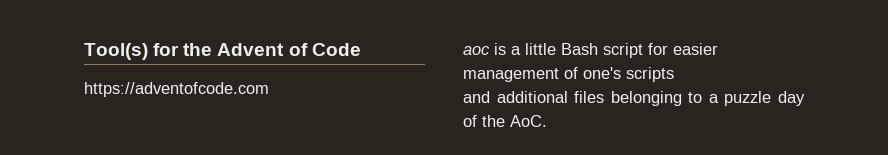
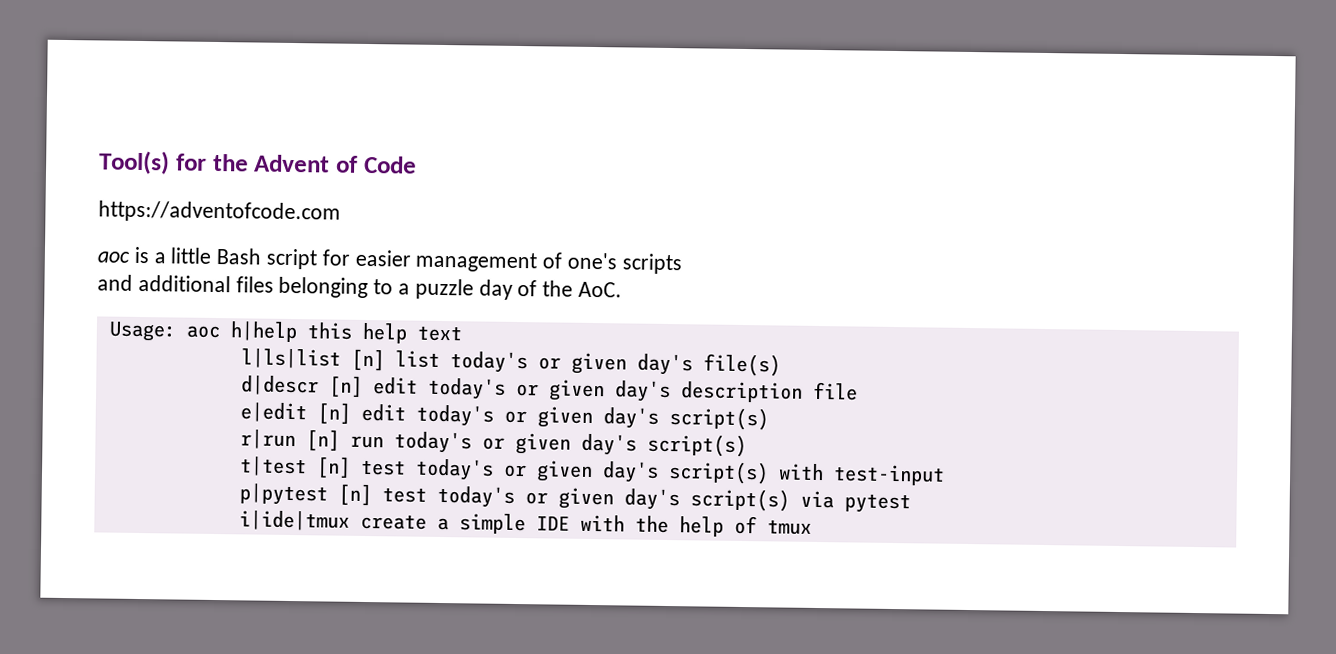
(547, 121) none -> [108,321,462,344] [240,348,781,377] [240,375,858,403] [239,402,769,431] [239,429,747,458] [238,456,945,486] [238,483,911,514] [238,510,812,537] // Usage: aoc h|help this help text // l|ls|list [n] list today's or given day's file(s) // d|descr [n] edit today's or given day's description file // e|edit [n] edit today's or given day's script(s) // r|run [n] run today's or given day's script(s) // t|test [n] test today's or given day's script(s) with test-input // p|pytest [n] test today's or given day's script(s) via pytest // i|ide|tmux create a simple IDE with the help of tmux

